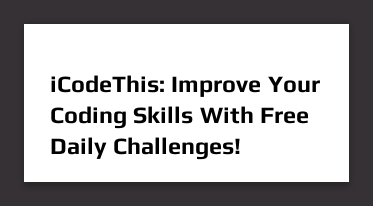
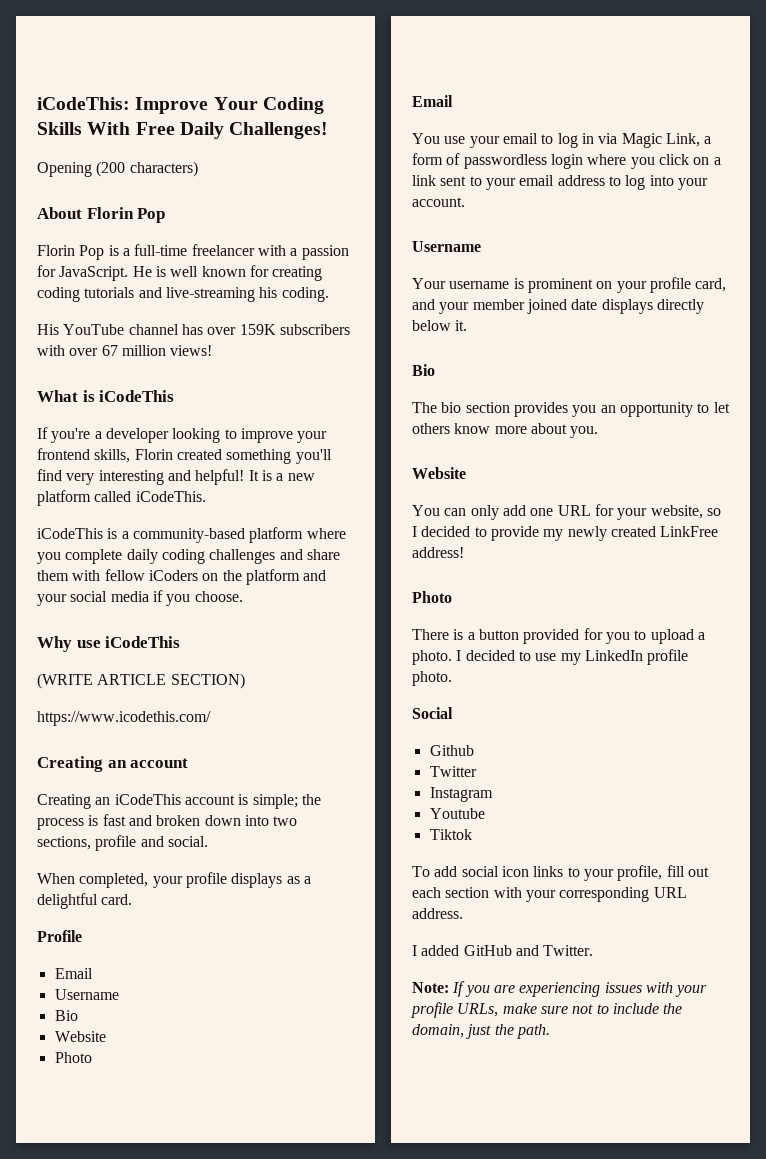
(242, 148) none -> [37,161,198,177] [37,207,166,223] [37,244,349,260] [37,265,323,281] [37,287,329,302] [37,324,350,335] [37,345,213,356] [37,390,175,402] [37,427,328,443] [37,448,332,464] [37,469,315,485] [37,490,206,506] [37,527,346,543] [37,549,340,564] [37,569,327,585] [37,590,243,606] [37,636,181,652] [37,673,245,689] [37,711,211,726] [37,756,189,772] [37,794,321,809] [37,814,298,830] [37,835,208,851] [37,872,311,888] [37,893,133,909] [37,930,82,942] [54,968,93,979] [54,989,119,1000] [54,1010,78,1021] [54,1031,106,1042] [54,1052,92,1063] [412,95,453,107] [412,133,712,148] [412,153,721,169] [412,175,708,190] [412,197,465,207] [412,241,481,252] [412,277,727,293] [412,299,704,314] [412,320,468,331] [412,364,435,376] [412,402,730,417] [412,423,599,438] [412,467,466,479] [412,504,721,520] [412,526,719,541] [412,547,464,558] [412,591,452,603] [412,628,705,644] [412,649,689,665] [412,671,452,686] [412,707,453,719] [429,745,474,756] [429,766,477,777] [429,787,493,802] [429,808,485,819] [429,829,472,840] [412,865,709,881] [412,887,687,902] [412,908,463,919] [412,945,594,956] [412,981,708,997] [411,1002,683,1018] [412,1024,550,1039] // Opening (200 characters) // About Florin Pop // Florin Pop is a full-time freelancer with a passion for JavaScript. He is well known for creating coding tutorials and live-streaming his coding. // His YouTube channel has over 159K subscribers with over 67 million views! // What is iCodeThis // If you're a developer looking to improve your frontend skills, Florin created something you'll find very interesting and helpful! It is a new platform called iCodeThis. // iCodeThis is a community-based platform where you complete daily coding challenges and share them with fellow iCoders on the platform and your social media if you choose. // Why use iCodeThis // (WRITE ARTICLE SECTION) // https://www.icodethis.com/ // Creating an account // Creating an iCodeThis account is simple; the process is fast and broken down into two sections, profile and social. // When completed, your profile displays as a delightful card. // Profile // Email // Username // Bio // Website // Photo // Email // You use your email to log in via Magic Link, a form of passwordless login where you click on a link sent to your email address to log into your account. // Username // Your username is prominent on your profile card, and your member joined date displays directly below it. // Bio // The bio section provides you an opportunity to let others know more about you. // Website // You can only add one URL for your website, so I decided to provide my newly created LinkFree address! // Photo // There is a button provided for you to upload a photo. I decided to use my LinkedIn profile photo. // Social // Github // Twitter // Instagram // Youtube // Tiktok // To add social icon links to your profile, fill out each section with your corresponding URL address. // I added GitHub and Twitter. // Note: If you are experiencing issues with your profile URLs, make sure not to include the domain, just the path.

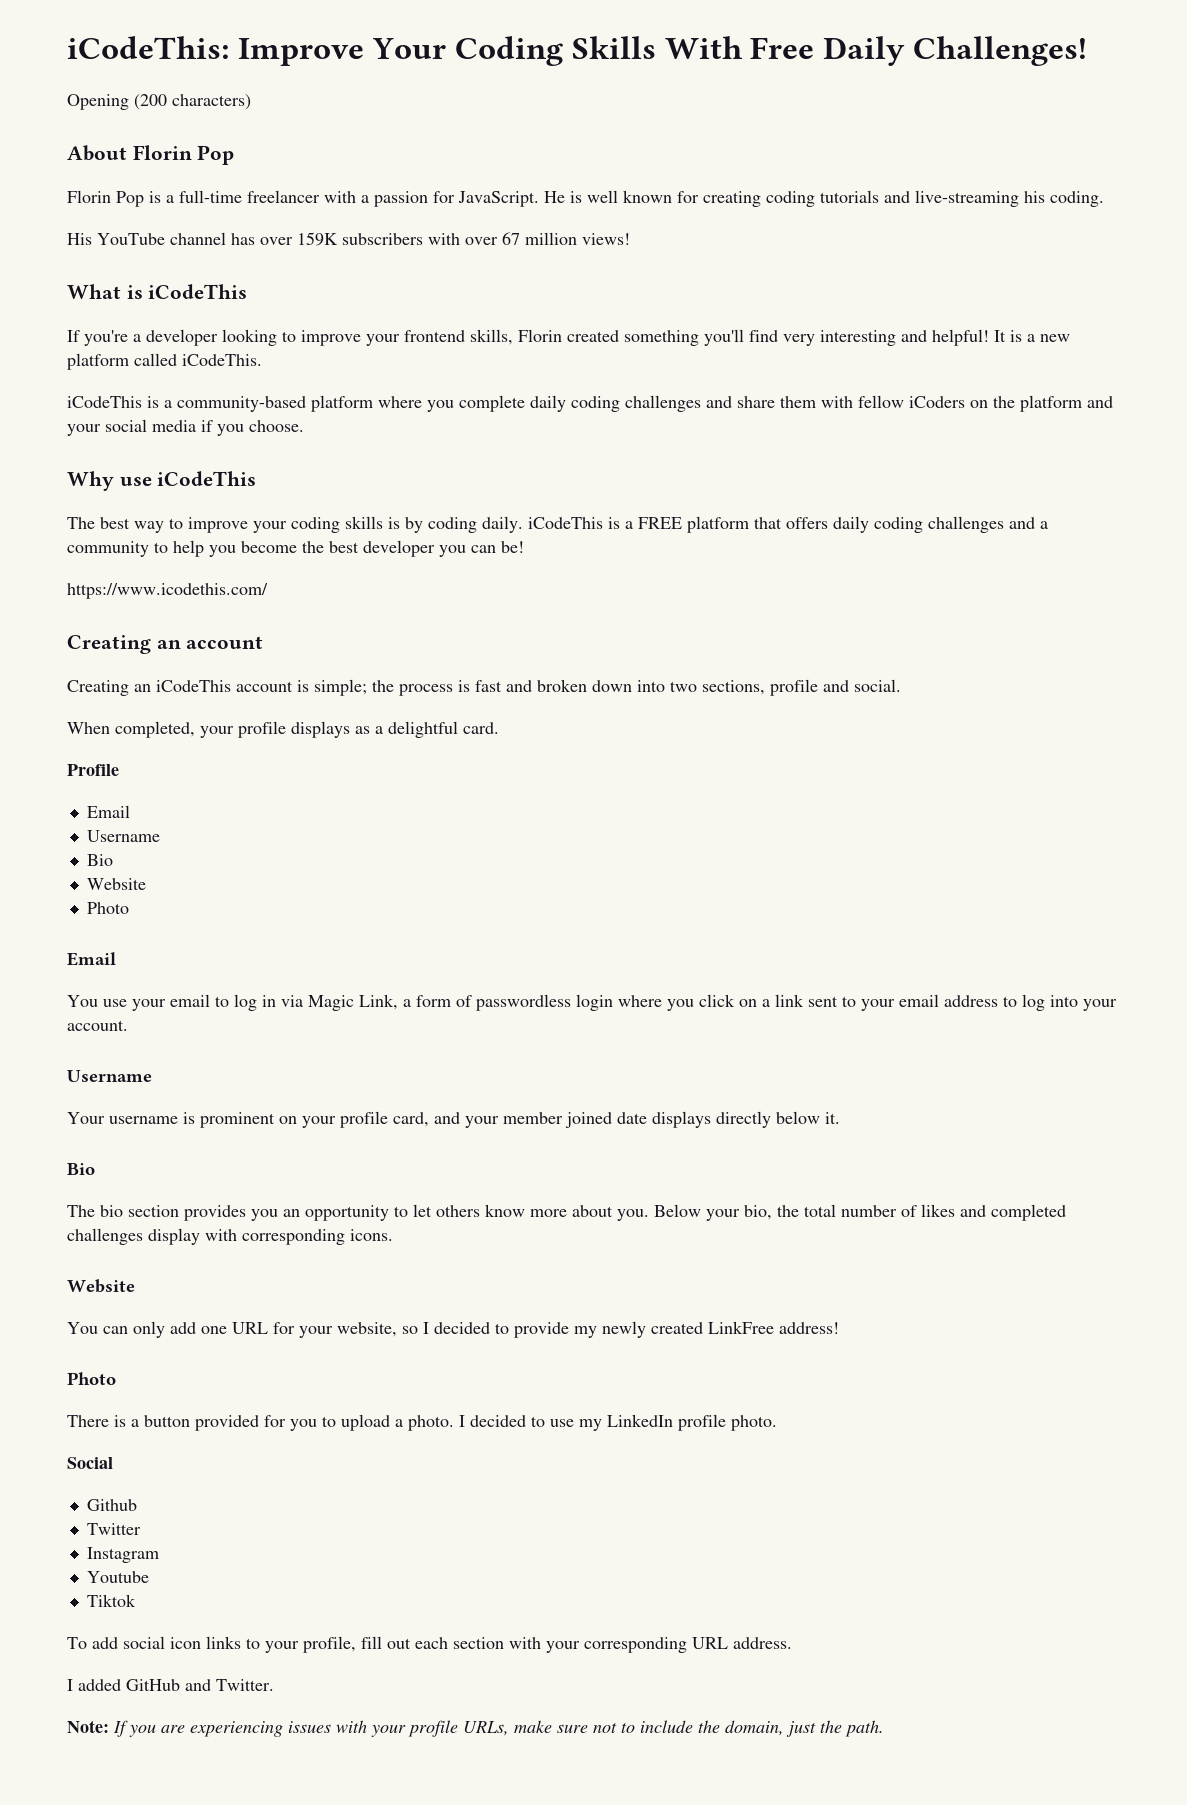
[37,673,245,689] (WRITE ARTICLE SECTION) -> [67,516,1048,533] [67,540,524,557] The best way to improve your coding skills is by coding daily. iCodeThis is a FREE platform that offers daily coding challenges and a community to help you become the best developer you can be!
(599, 432) none -> [654,1204,1066,1221] [67,1228,393,1245] Below your bio, the total number of likes and completed challenges display with corresponding icons.

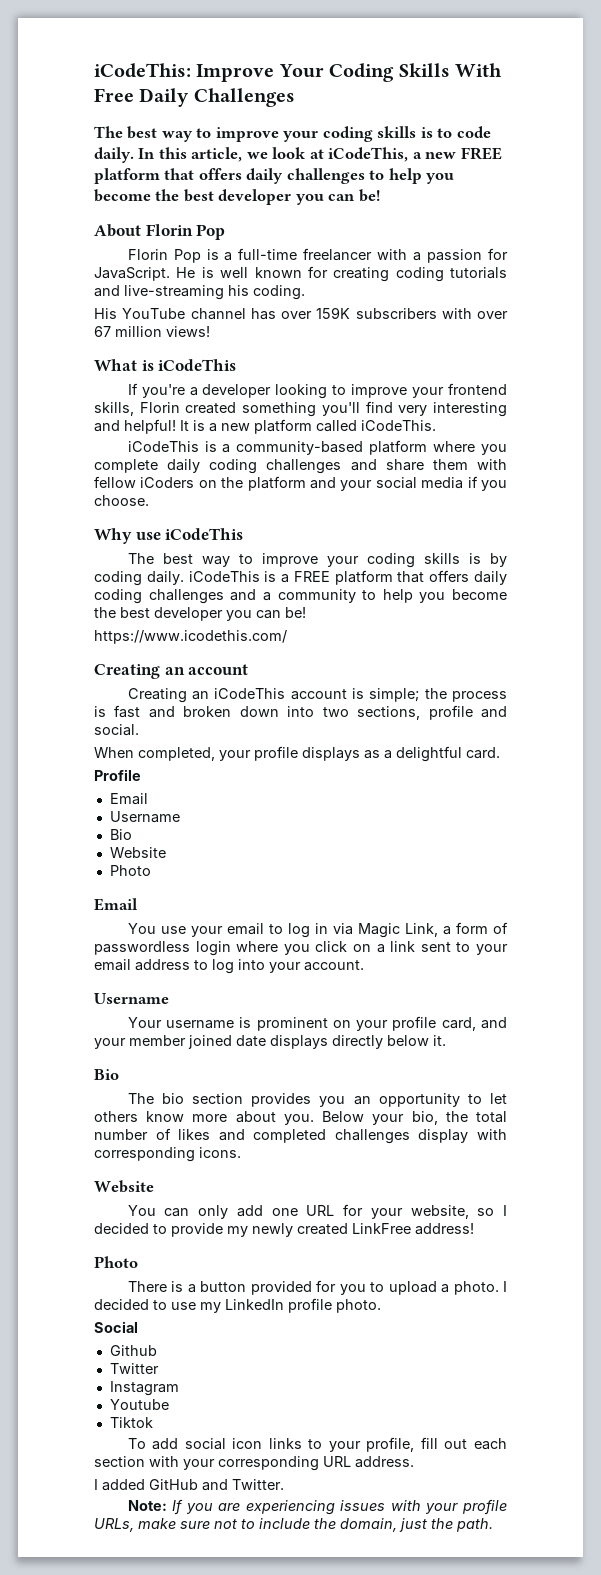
[913,36,1088,66] [67,94,251,110] Challenges! // Opening (200 characters) -> [193,88,295,107] [94,126,491,142] [94,147,502,163] [94,168,455,184] [94,189,380,205] Challenges // The best way to improve your coding skills is to code daily. In this article, we look at iCodeThis, a new FREE platform that offers daily challenges to help you become the best developer you can be!

